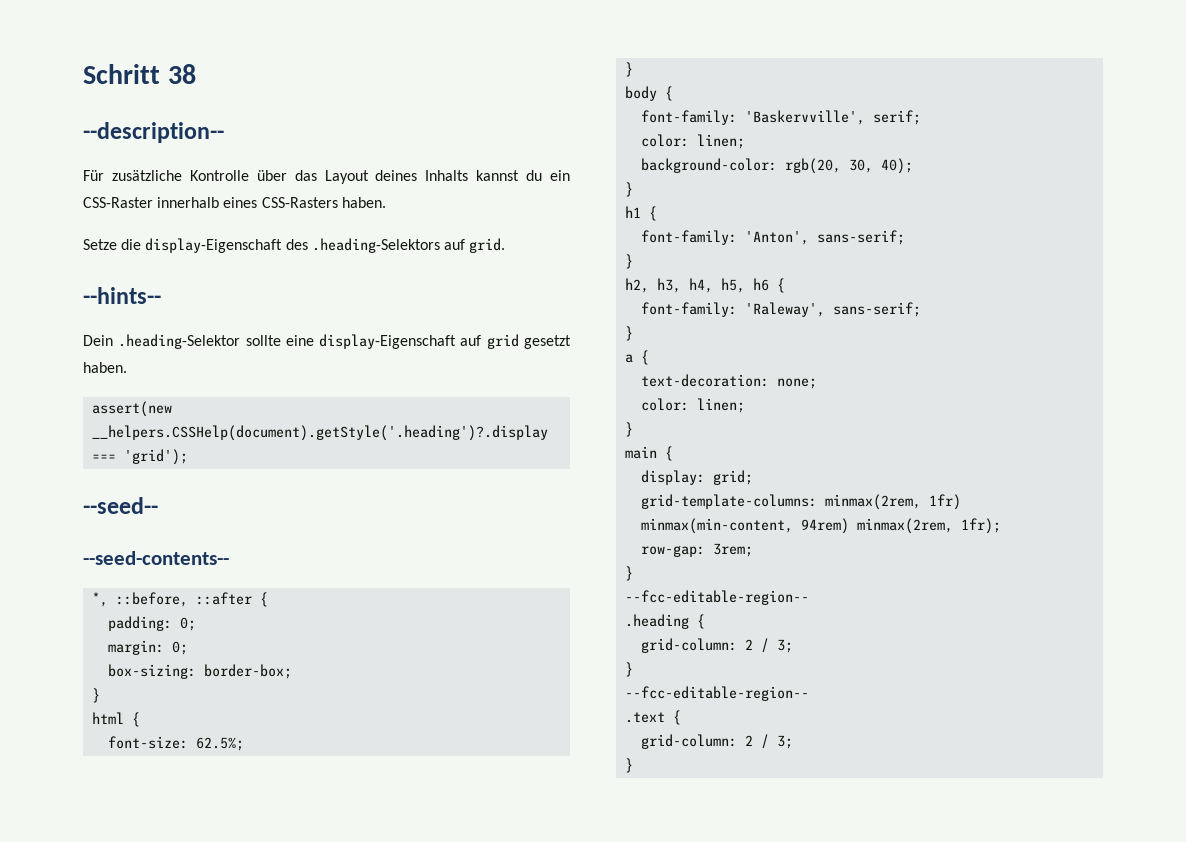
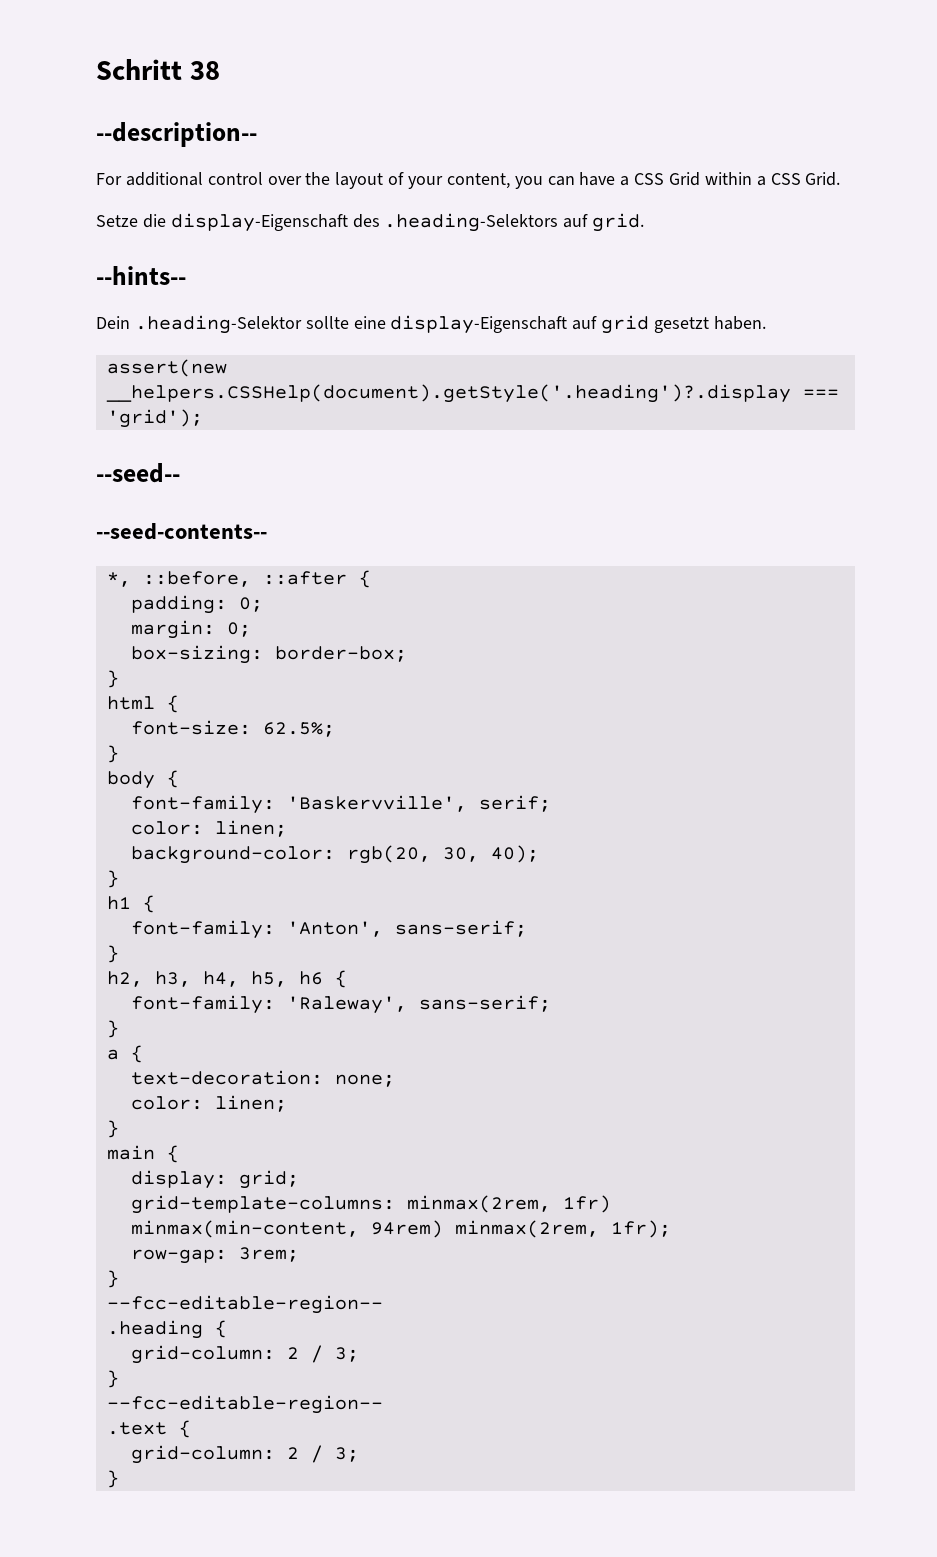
[83,170,570,184] [83,197,386,208] Für zusätzliche Kontrolle über das Layout deines Inhalts kannst du ein CSS-Raster innerhalb eines CSS-Rasters haben. -> [96,172,841,189] For additional control over the layout of your content, you can have a CSS Grid within a CSS Grid.

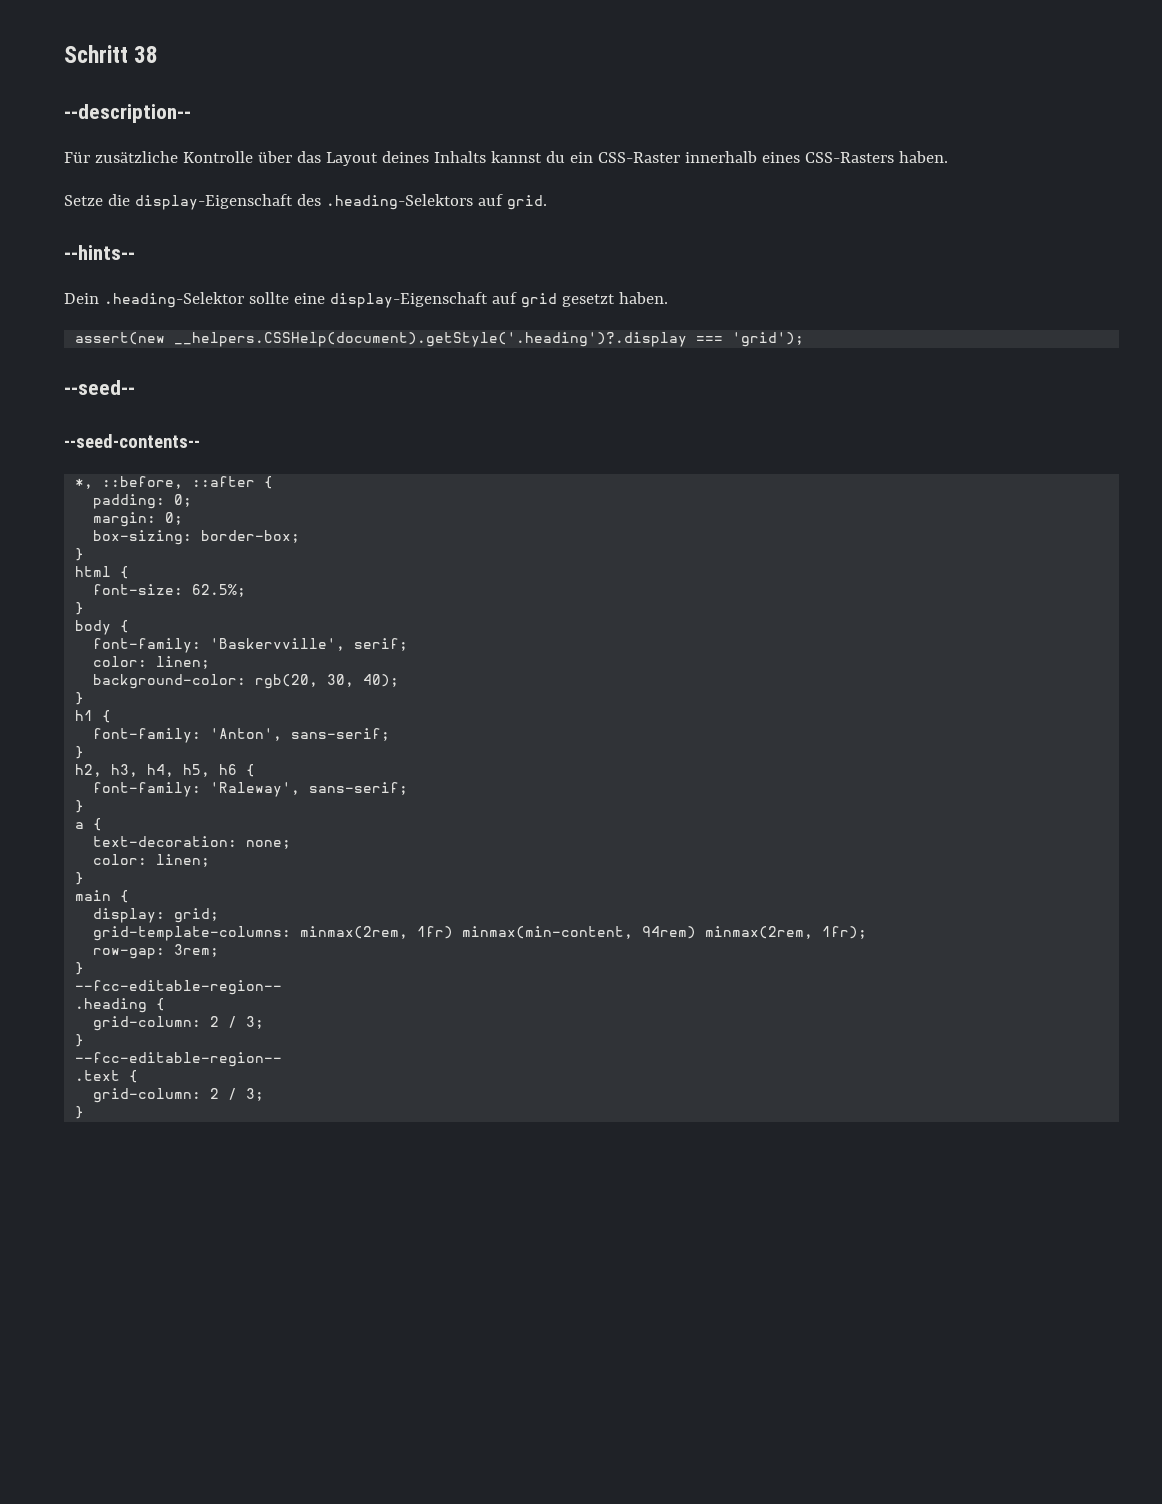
[96,172,841,189] For additional control over the layout of your content, you can have a CSS Grid within a CSS Grid. -> [64,151,948,166] Für zusätzliche Kontrolle über das Layout deines Inhalts kannst du ein CSS-Raster innerhalb eines CSS-Rasters haben.

